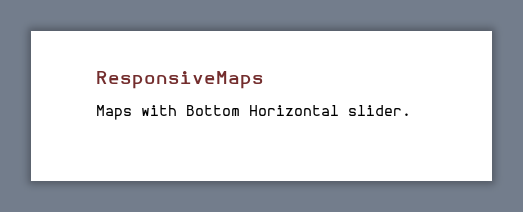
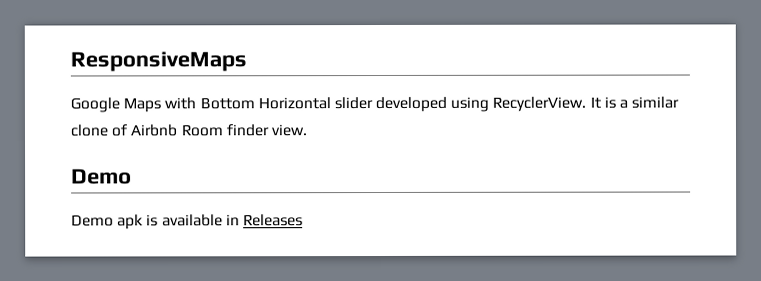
(264, 80) none -> [70,97,120,113] Google
[348,105,411,116] slider. -> [333,96,680,113] [70,124,307,137] [71,168,132,185] [71,214,303,230] slider developed using RecyclerView. It is a similar clone of Airbnb Room finder view. // Demo // Demo apk is available in Releases

